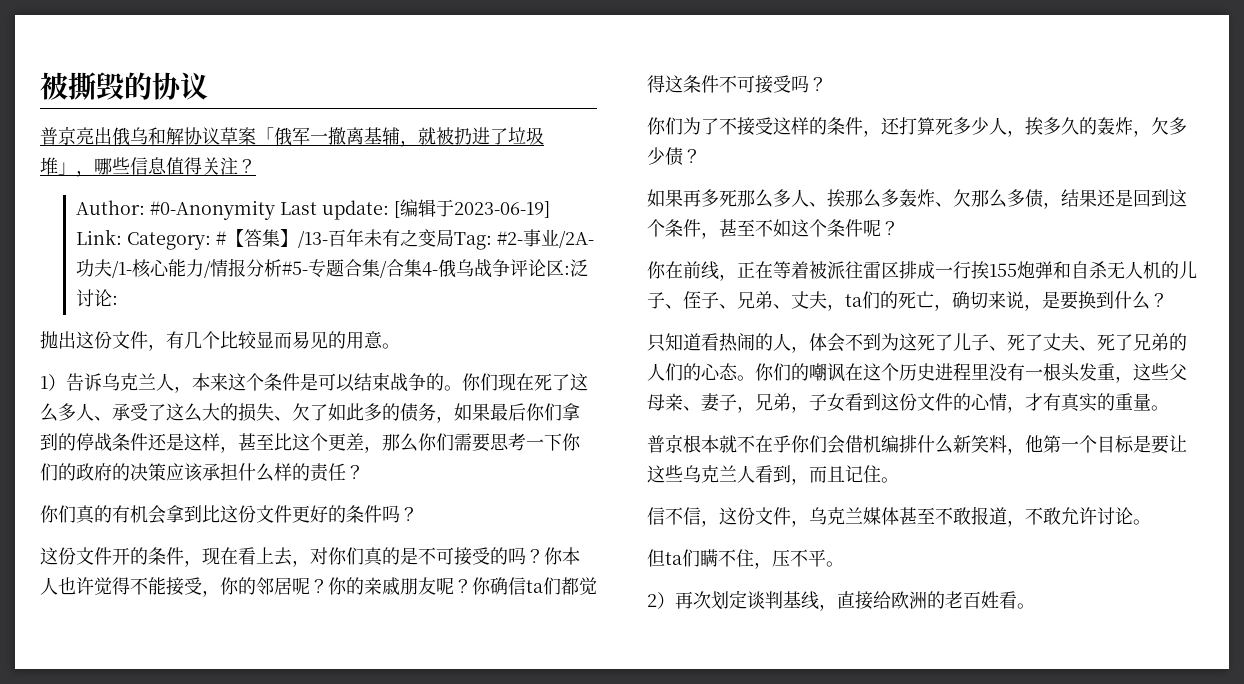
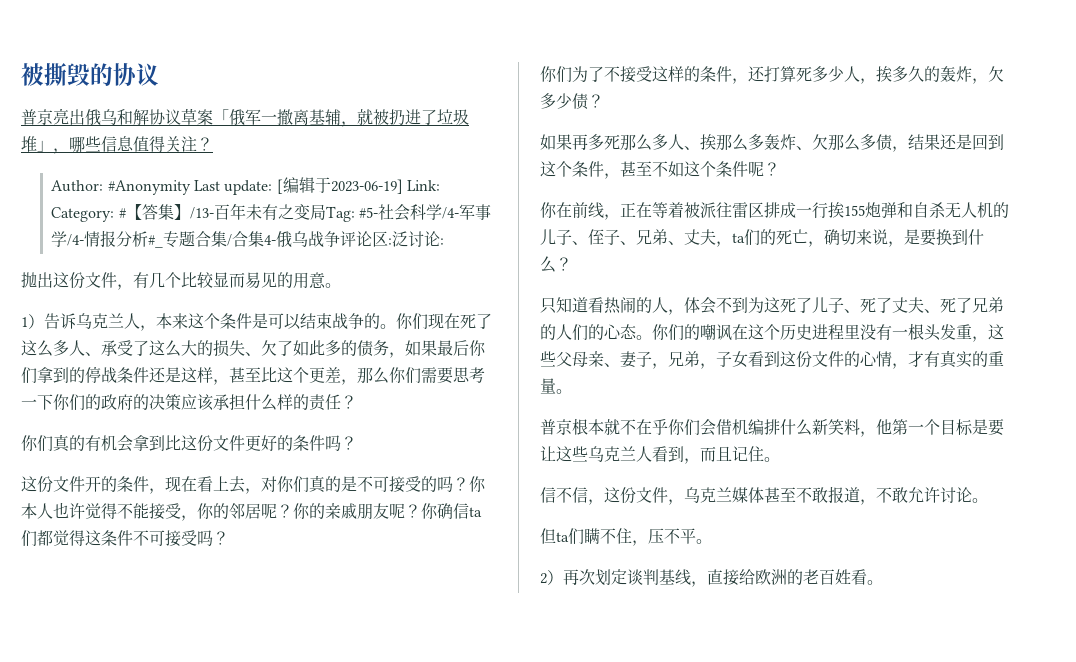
[149,200,275,220] #0-Anonymity -> [107,180,191,195] #Anonymity
[496,229,594,248] [75,259,211,278] #2-事业/2A-功夫/1-核心能力/ -> [358,204,491,221] [51,231,85,247] #5-社会科学/4-军事学/4-
[281,261,308,275] #5- -> [148,235,164,248] #_

